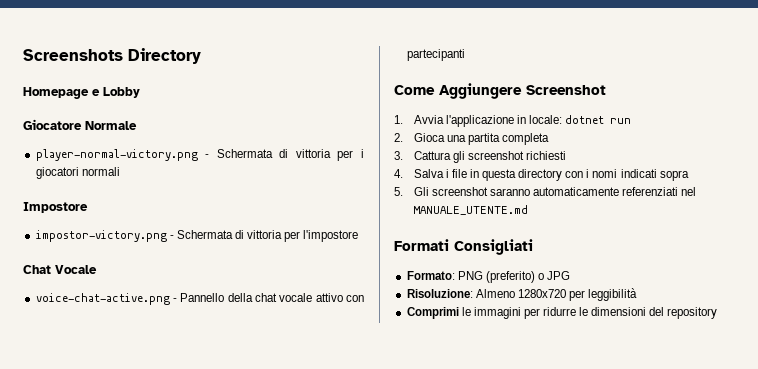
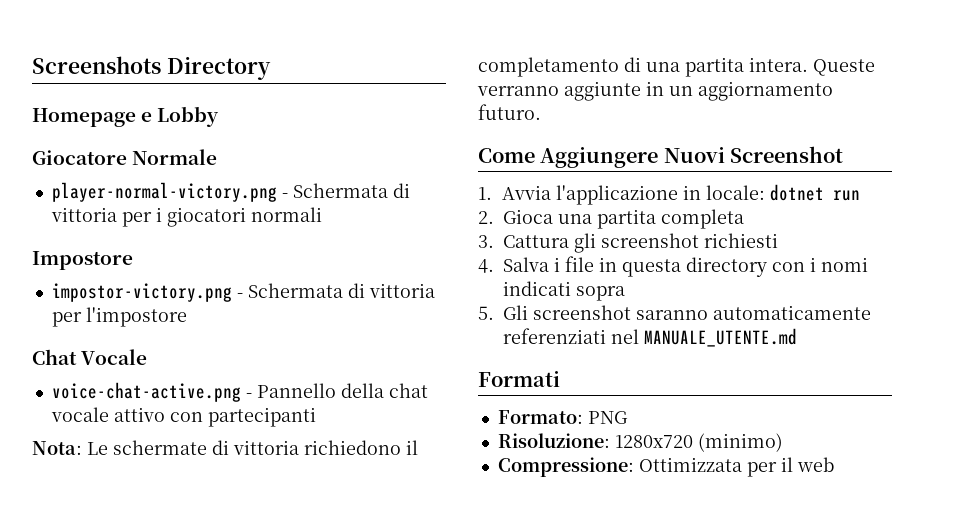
(465, 55) none -> [32,440,418,455] [478,57,875,77] [477,81,833,101] [478,104,541,120] // Nota: Le schermate di vittoria richiedono il completamento di una partita intera. Queste verranno aggiunte in un aggiornamento futuro.
(522, 91) none -> [663,147,725,163] Nuovi
[454,239,533,255] Consigliati -> (560, 379) none
[485,271,571,283] [406,288,638,301] [406,307,718,319] (preferito) o JPG // Risoluzione: Almeno 1280x720 per leggibilità // Comprimi le immagini per ridurre le dimensioni del repository -> [497,433,783,452] [497,457,834,477] // Risoluzione: 1280x720 (minimo) // Compressione: Ottimizzata per il web

